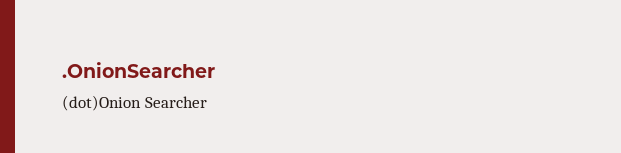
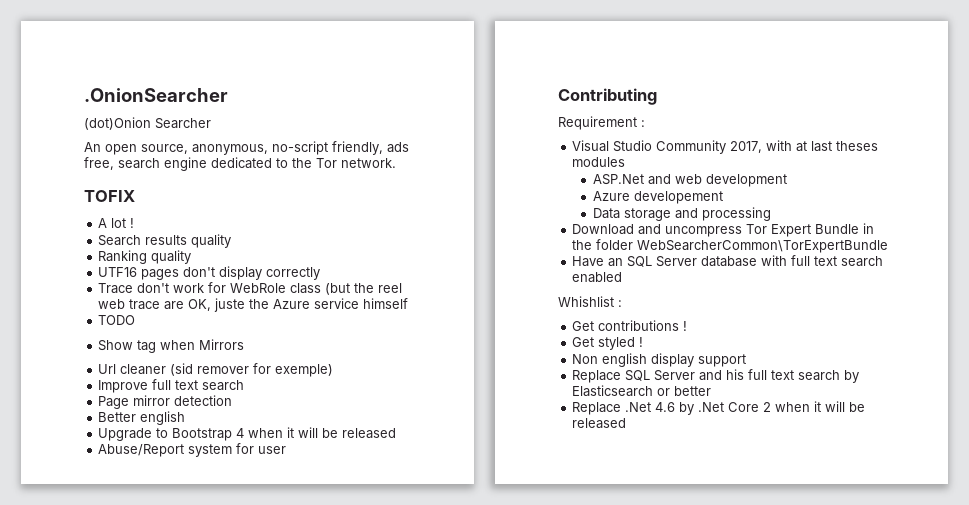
(207, 102) none -> [84,141,409,155] [84,157,396,171] [84,190,135,202] [98,218,135,228] [98,234,232,248] [98,250,192,264] [98,266,321,280] [98,282,403,295] [98,298,409,312] [98,315,136,325] [98,339,245,353] [98,363,334,377] [98,379,245,393] [98,395,233,409] [98,411,186,425] [98,427,397,441] [98,443,287,457] [558,88,657,105] [558,116,645,130] [572,140,879,154] [572,157,626,167] [592,174,787,187] [592,191,723,204] [592,207,771,221] [572,223,875,237] [572,239,889,253] [572,255,884,267] [572,272,623,283] [558,296,622,307] [572,320,688,331] [572,337,644,350] [572,353,747,367] [572,369,860,383] [572,385,712,397] [572,401,866,415] [572,418,627,429] // An open source, anonymous, no-script friendly, ads free, search engine dedicated to the Tor network. // TOFIX // A lot ! // Search results quality // Ranking quality // UTF16 pages don't display correctly // Trace don't work for WebRole class (but the reel web trace are OK, juste the Azure service himself // TODO // Show tag when Mirrors // Url cleaner (sid remover for exemple) // Improve full text search // Page mirror detection // Better english // Upgrade to Bootstrap 4 when it will be released // Abuse/Report system for user // Contributing // Requirement : // Visual Studio Community 2017, with at last theses modules // ASP.Net and web development // Azure developement // Data storage and processing // Download and uncompress Tor Expert Bundle in the folder WebSearcherCommon\TorExpertBundle // Have an SQL Server database with full text search enabled // Whishlist : // Get contributions ! // Get styled ! // Non english display support // Replace SQL Server and his full text search by Elasticsearch or better // Replace .Net 4.6 by .Net Core 2 when it will be released

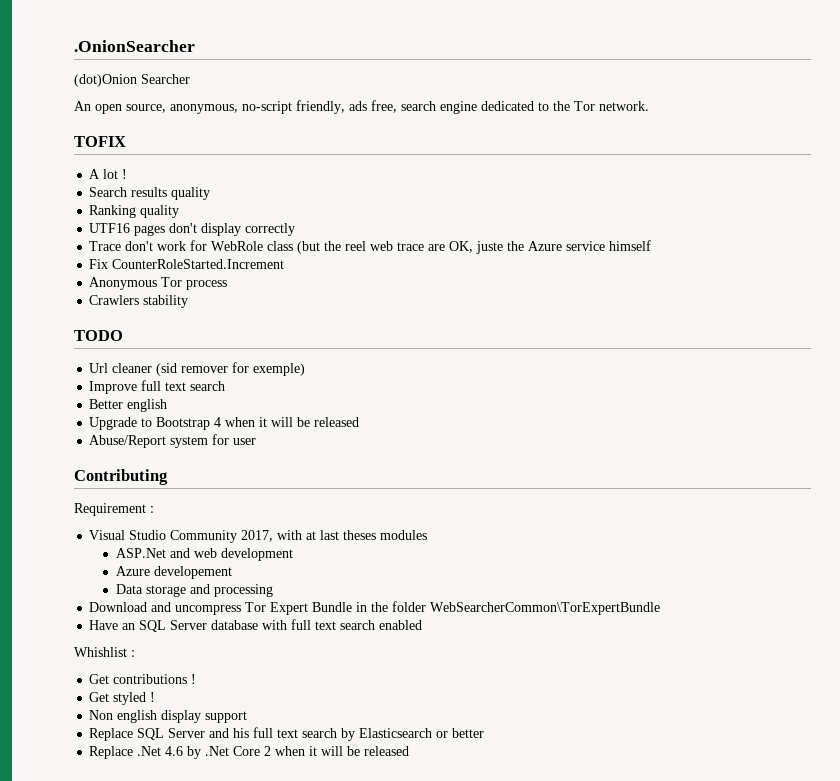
[98,315,136,325] [98,339,245,353] TODO // Show tag when Mirrors -> [89,259,285,269] [89,277,228,290] [89,295,189,308] [74,330,123,341] Fix CounterRoleStarted.Increment // Anonymous Tor process // Crawlers stability // TODO
[98,395,233,409] // Page mirror detection -> (226, 386) none

